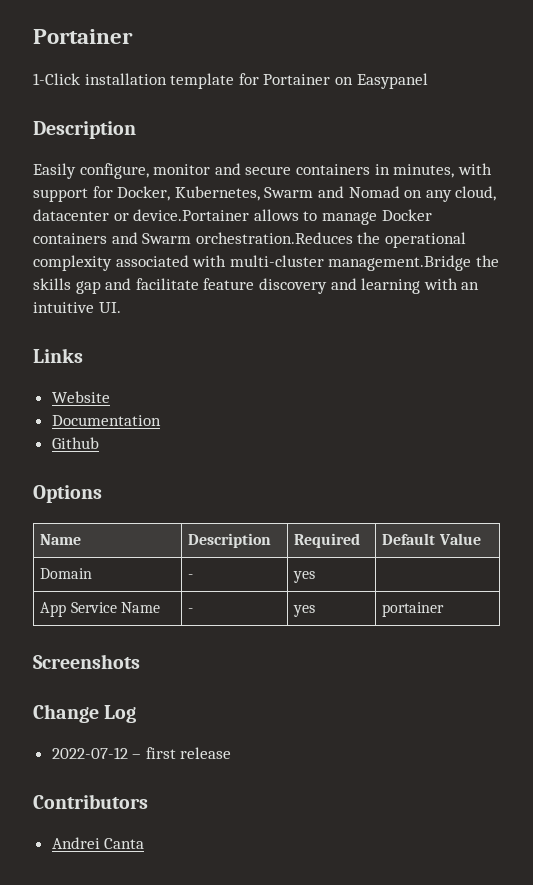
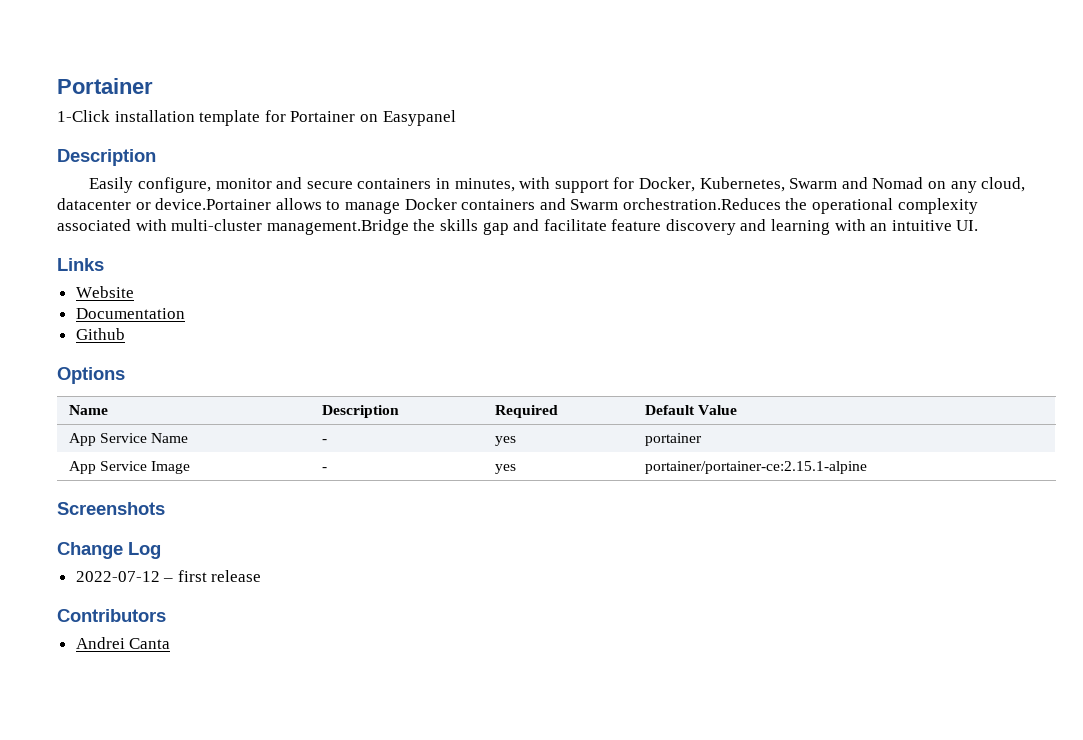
[40,568,93,579] [188,574,194,579] [293,571,316,583] // Domain | - | yes | -> (737, 410) none
(445, 609) none -> [68,461,190,474] [321,467,327,471] [494,464,516,474] [644,461,867,474] // App Service Image | - | yes | portainer/portainer-ce:2.15.1-alpine

